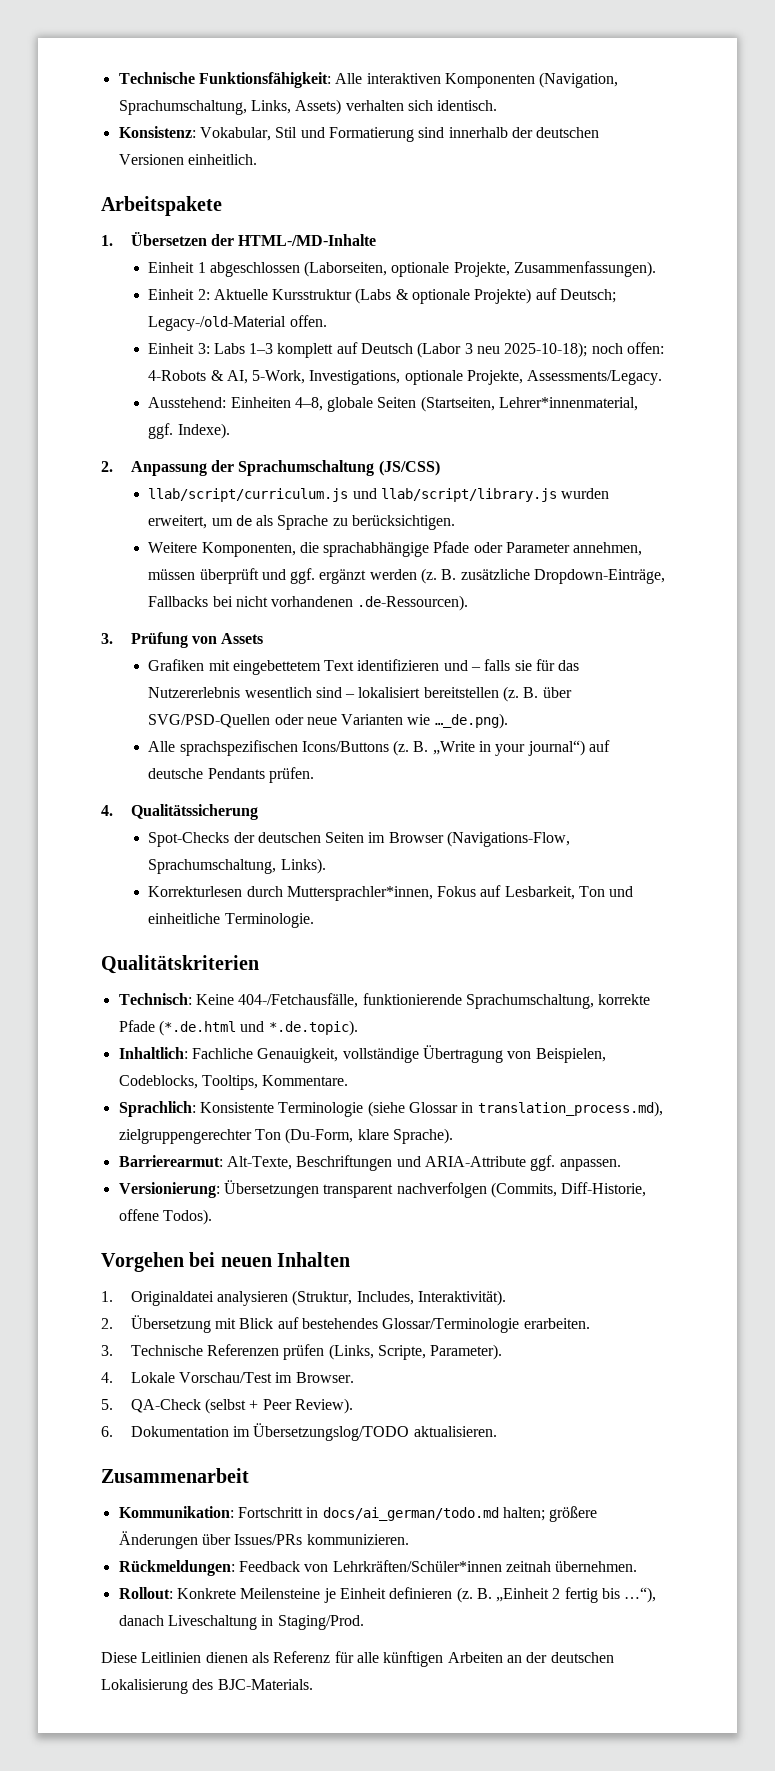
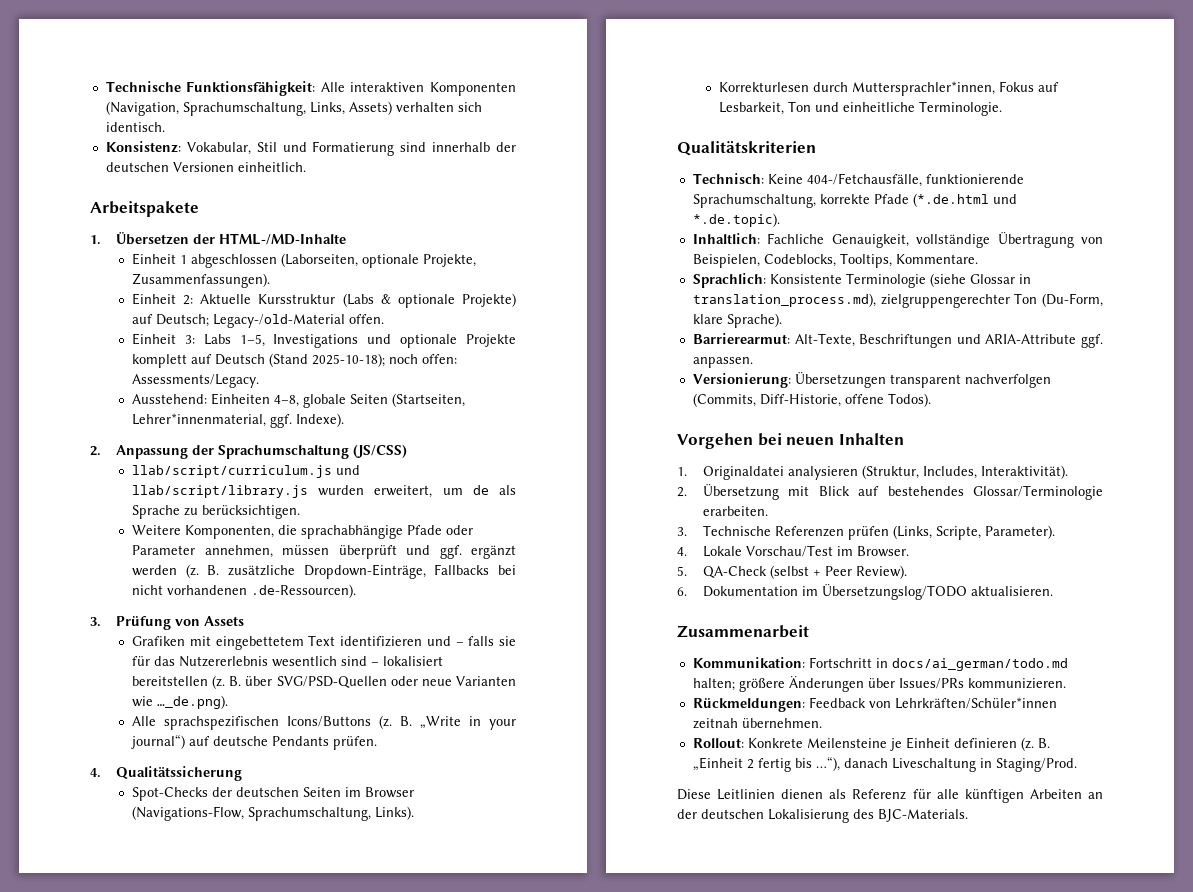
[249,342,665,358] [148,370,524,385] 1–3 komplett auf Deutsch (Labor 3 neu 2025-10-18); noch offen: 4-Robots & AI, 5-Work, Investigations, optionale Projekte, -> [239,334,516,348] [132,353,458,368] 1–5, Investigations und optionale Projekte komplett auf Deutsch (Stand 2025-10-18); noch offen:

